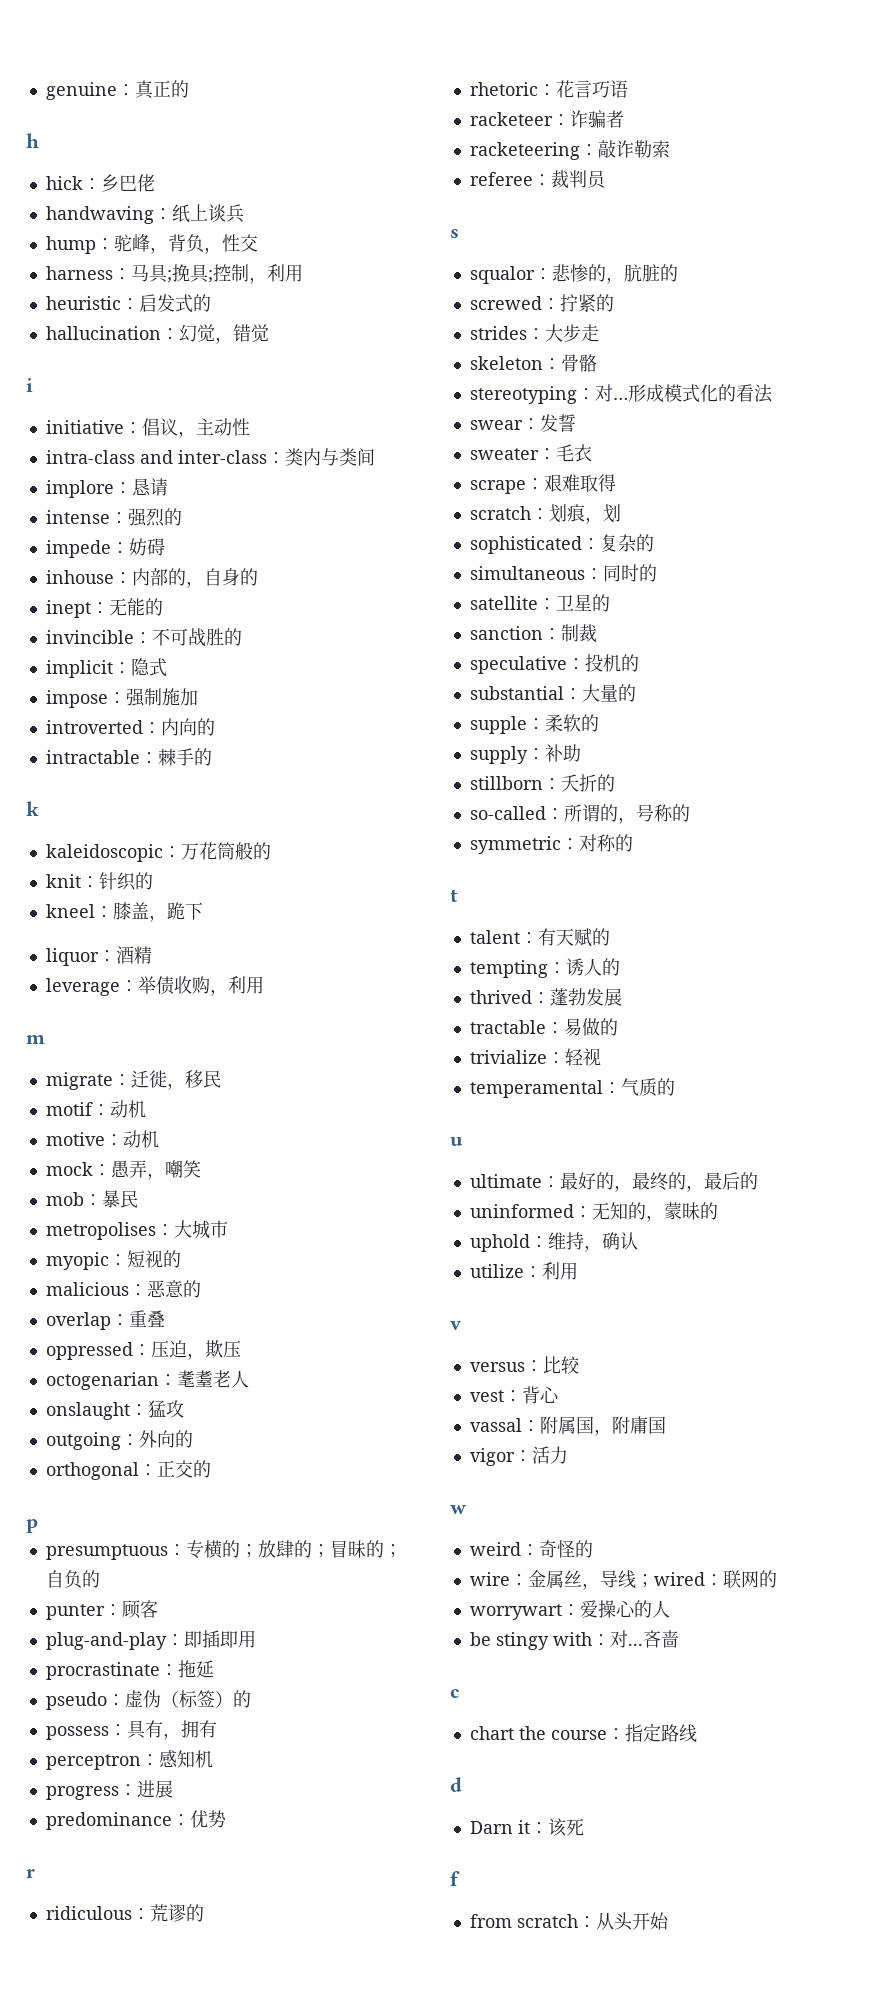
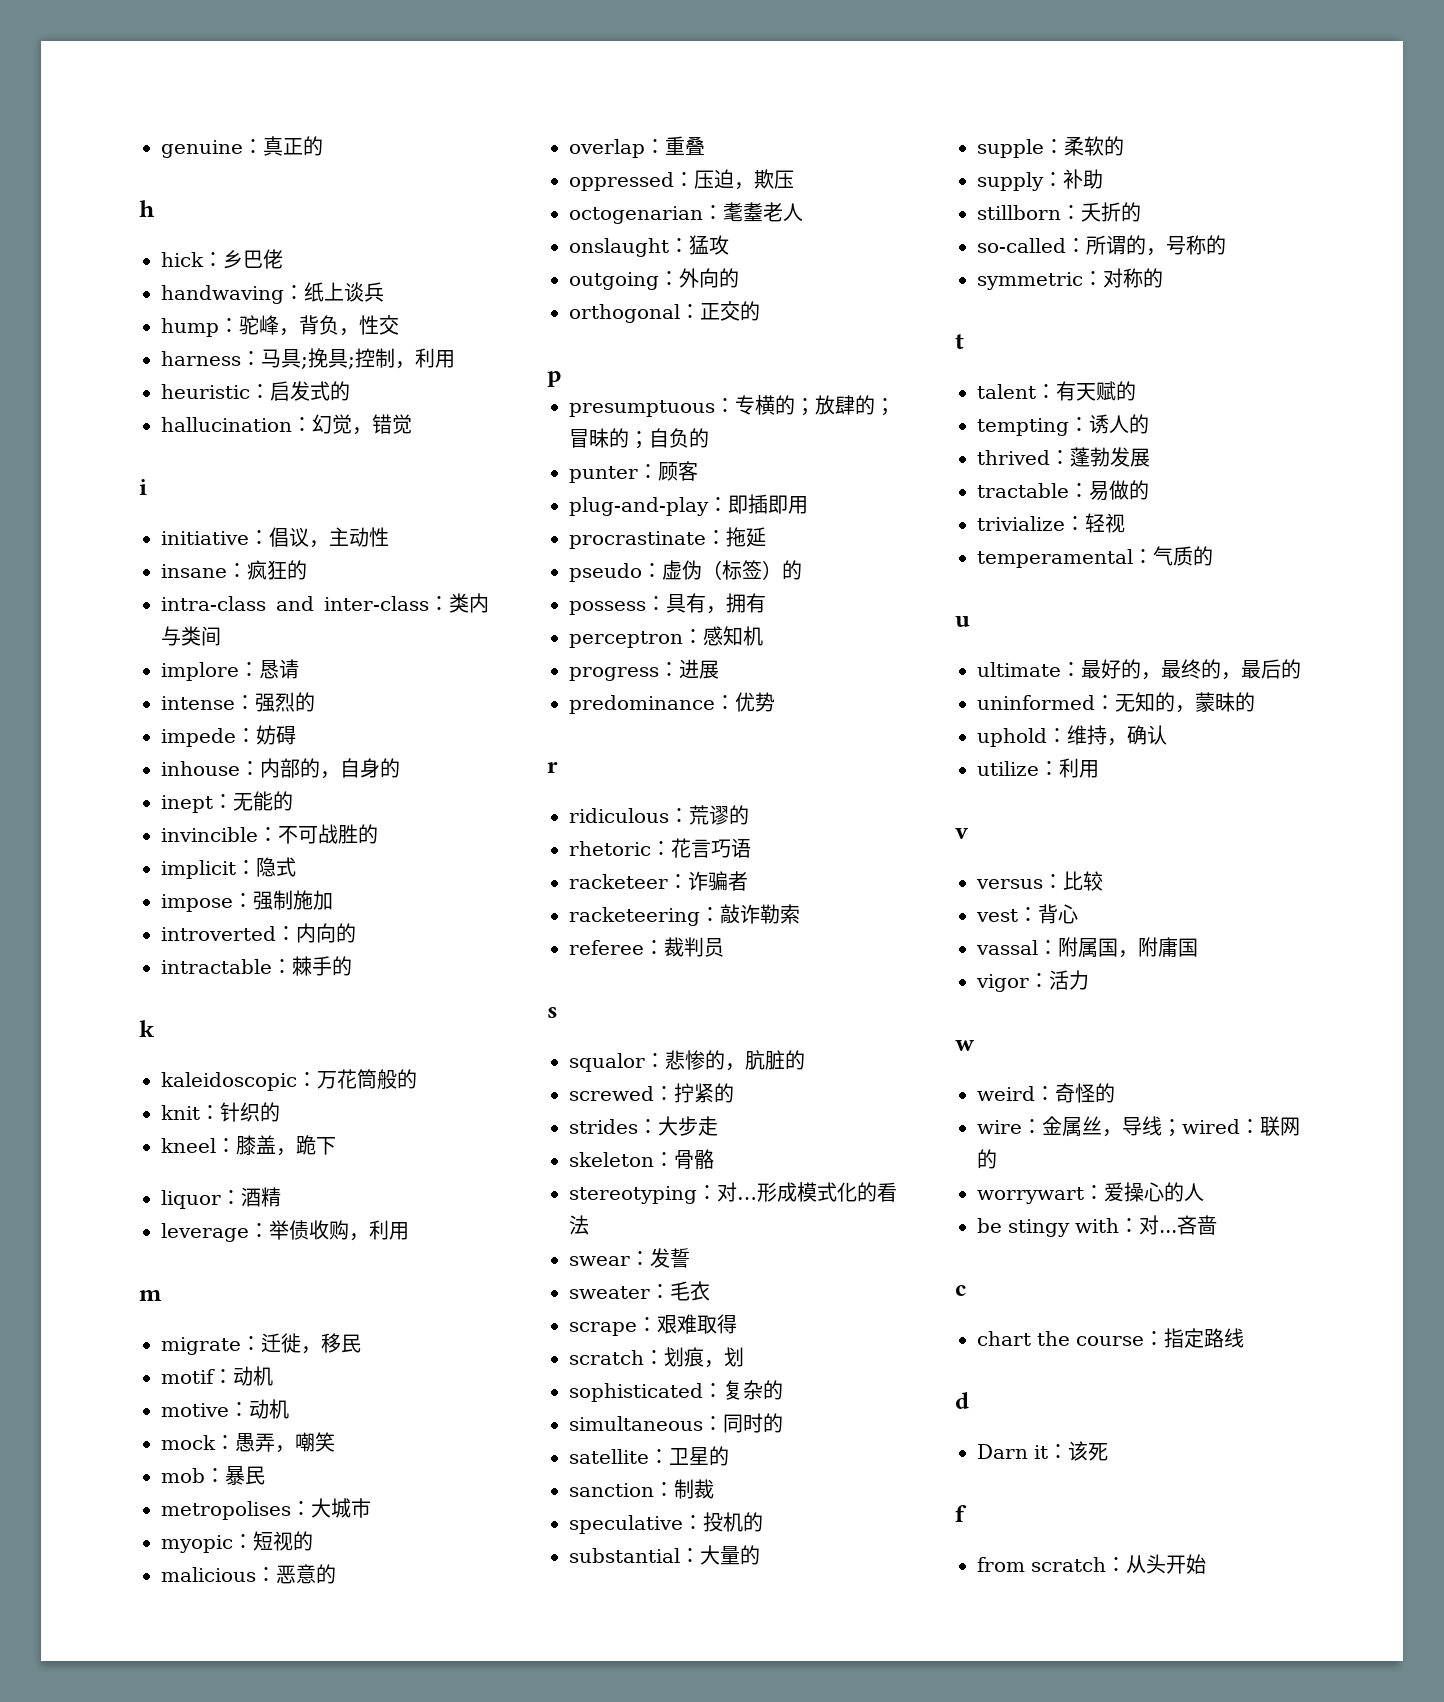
(250, 427) none -> [161,560,307,580] // insane：疯狂的

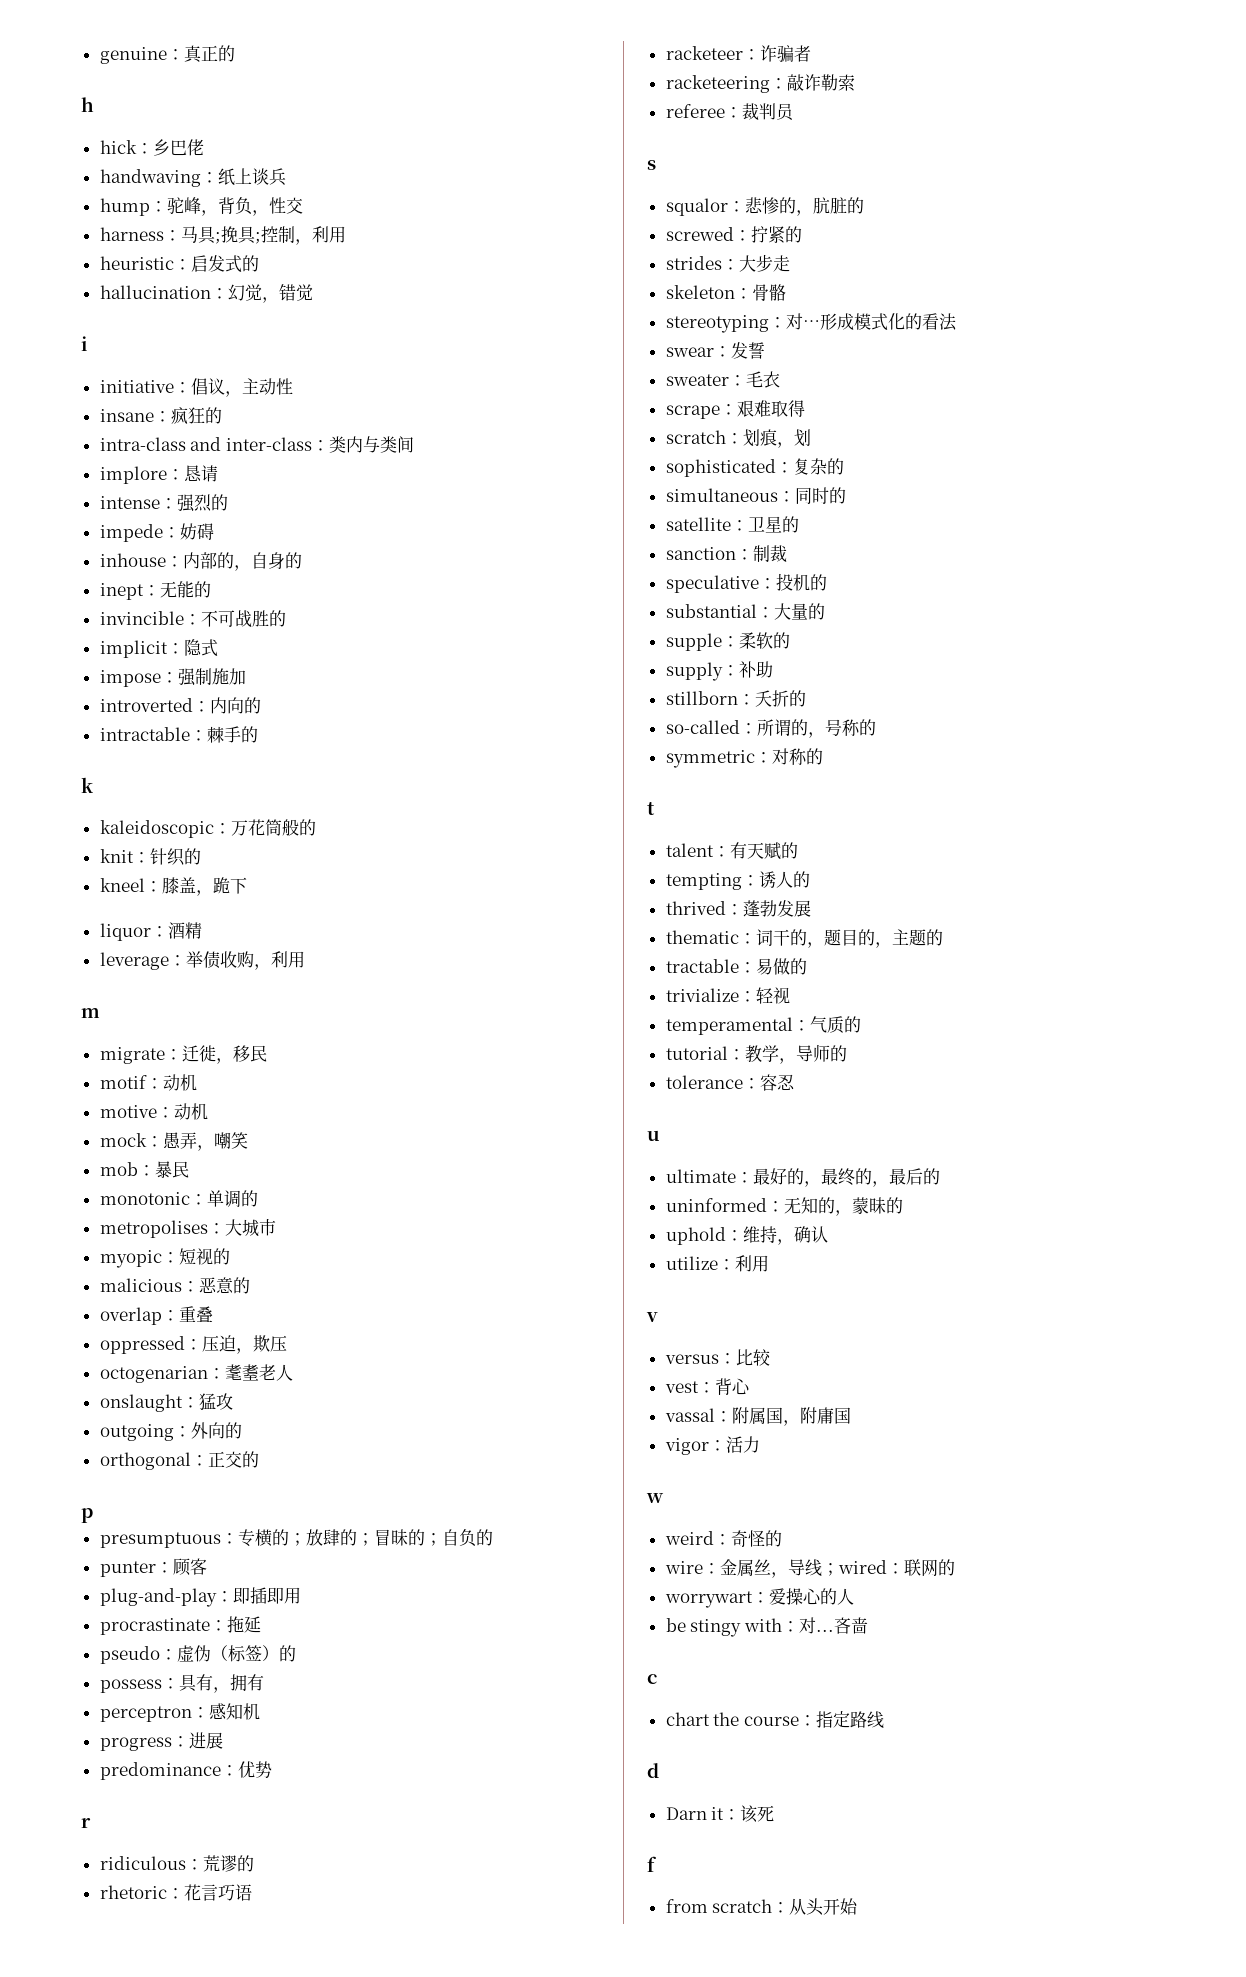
(265, 1475) none -> [99,1190,258,1208] // monotonic：单调的
(1150, 457) none -> [665,929,943,948] // thematic：词干的，题目的，主题的
(1213, 556) none -> [665,1044,847,1064] [665,1074,795,1091] // tutorial：教学，导师的 // tolerance：容忍

